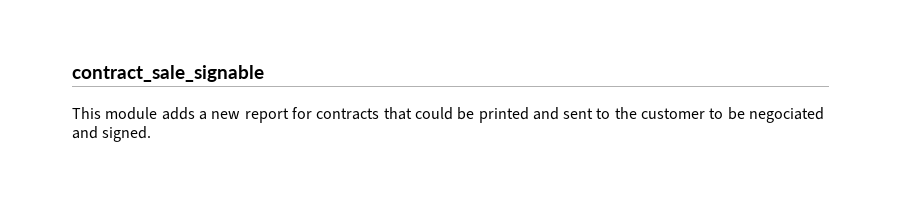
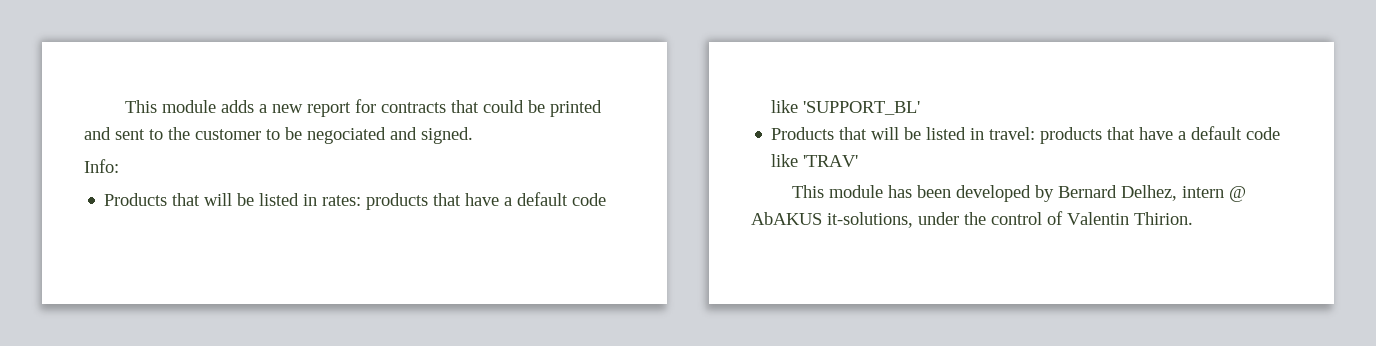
[72,65,264,82] contract_sale_signable // -> (125, 106) none
(152, 134) none -> [84,159,119,173] [104,192,607,210] [771,100,921,115] [771,126,1281,144] [771,154,859,167] [792,185,1247,202] [751,211,1193,228] // Info: // Products that will be listed in rates: products that have a default code like 'SUPPORT_BL' // Products that will be listed in travel: products that have a default code like 'TRAV' // This module has been developed by Bernard Delhez, intern @ AbAKUS it-solutions, under the control of Valentin Thirion.

